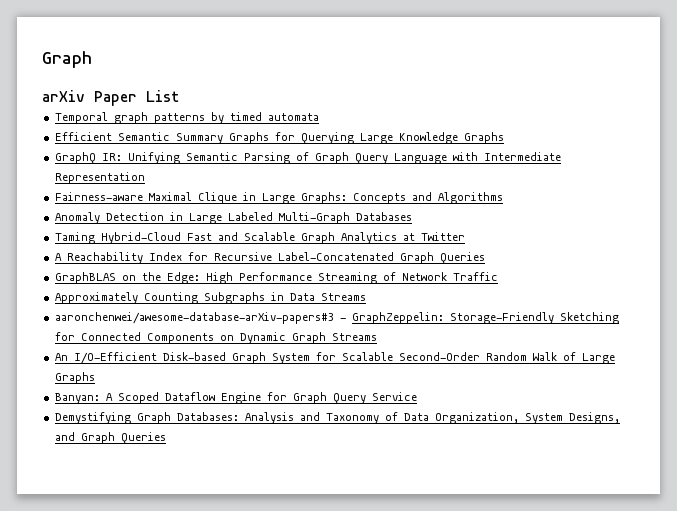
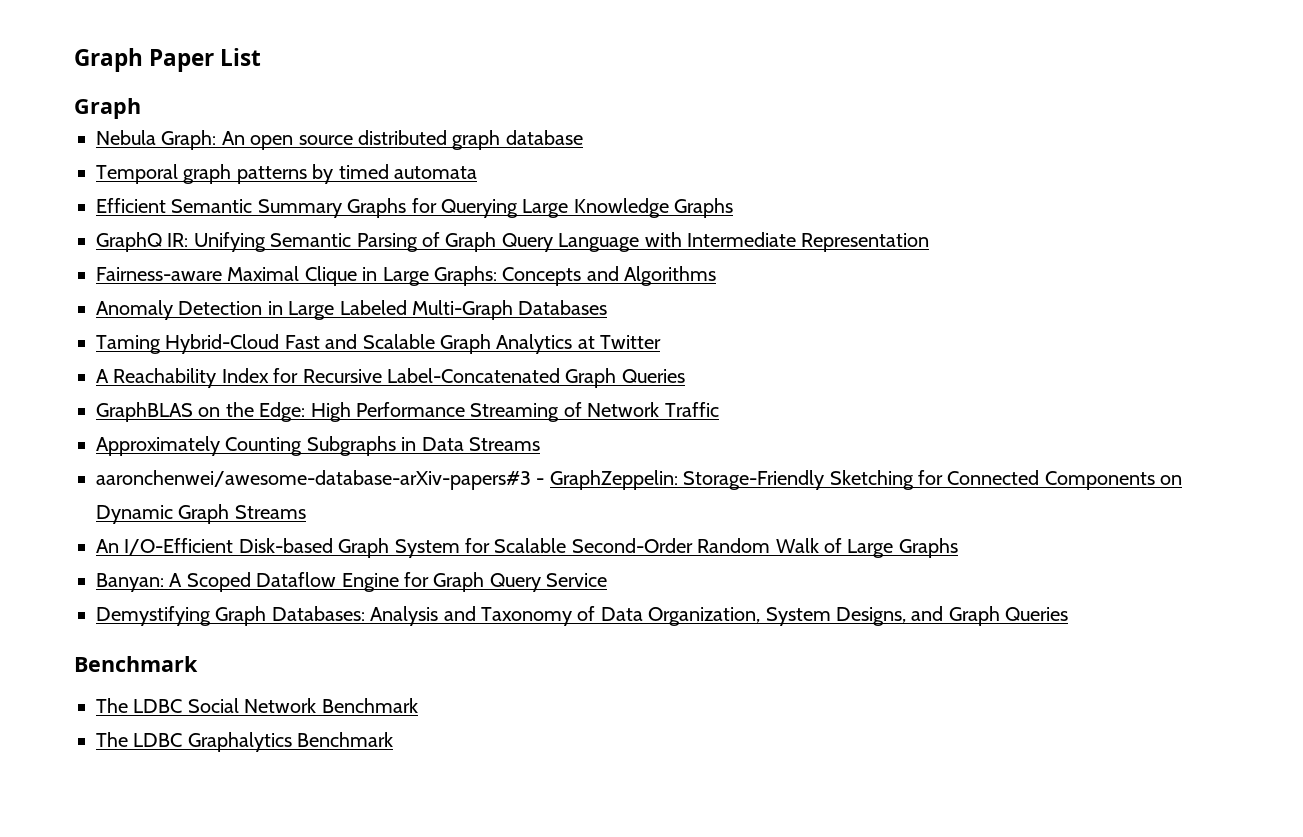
[42,51,92,68] [42,90,180,106] Graph // arXiv Paper List -> [74,48,262,72] [74,98,141,119] [96,130,583,150] Graph Paper List // Graph // Nebula Graph: An open source distributed graph database
(166, 438) none -> [74,656,198,672] [96,698,418,713] [96,732,394,752] // Benchmark // The LDBC Social Network Benchmark // The LDBC Graphalytics Benchmark

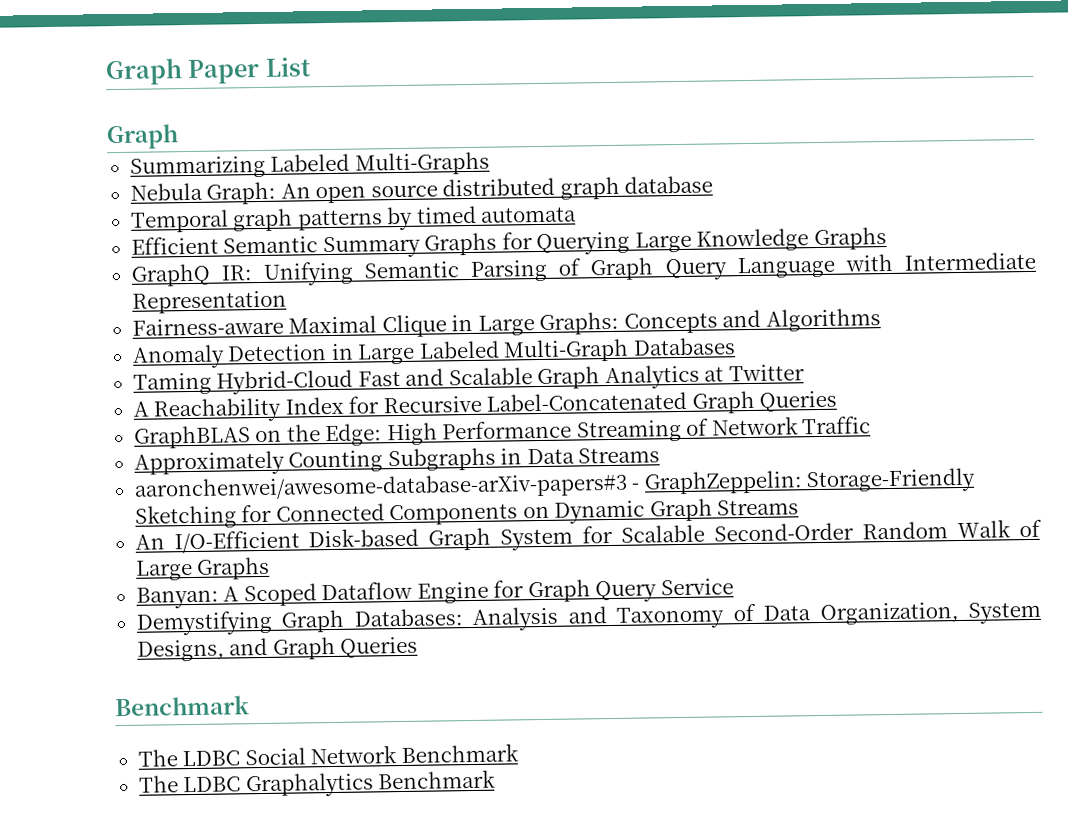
(141, 108) none -> [129,151,490,179] // Summarizing Labeled Multi-Graphs

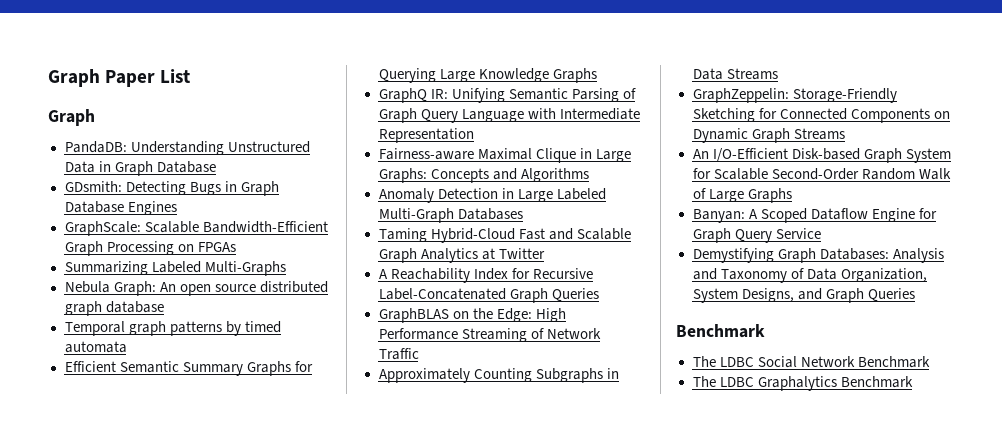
(179, 137) none -> [64,141,310,155] [64,161,216,176] [64,181,279,196] [64,201,177,215] [64,221,328,236] [64,241,236,256] // PandaDB: Understanding Unstructured Data in Graph Database // GDsmith: Detecting Bugs in Graph Database Engines // GraphScale: Scalable Bandwidth-Efficient Graph Processing on FPGAs
[133,472,641,502] aaronchenwei/awesome-database-arXiv-papers#3 - -> (778, 74) none

